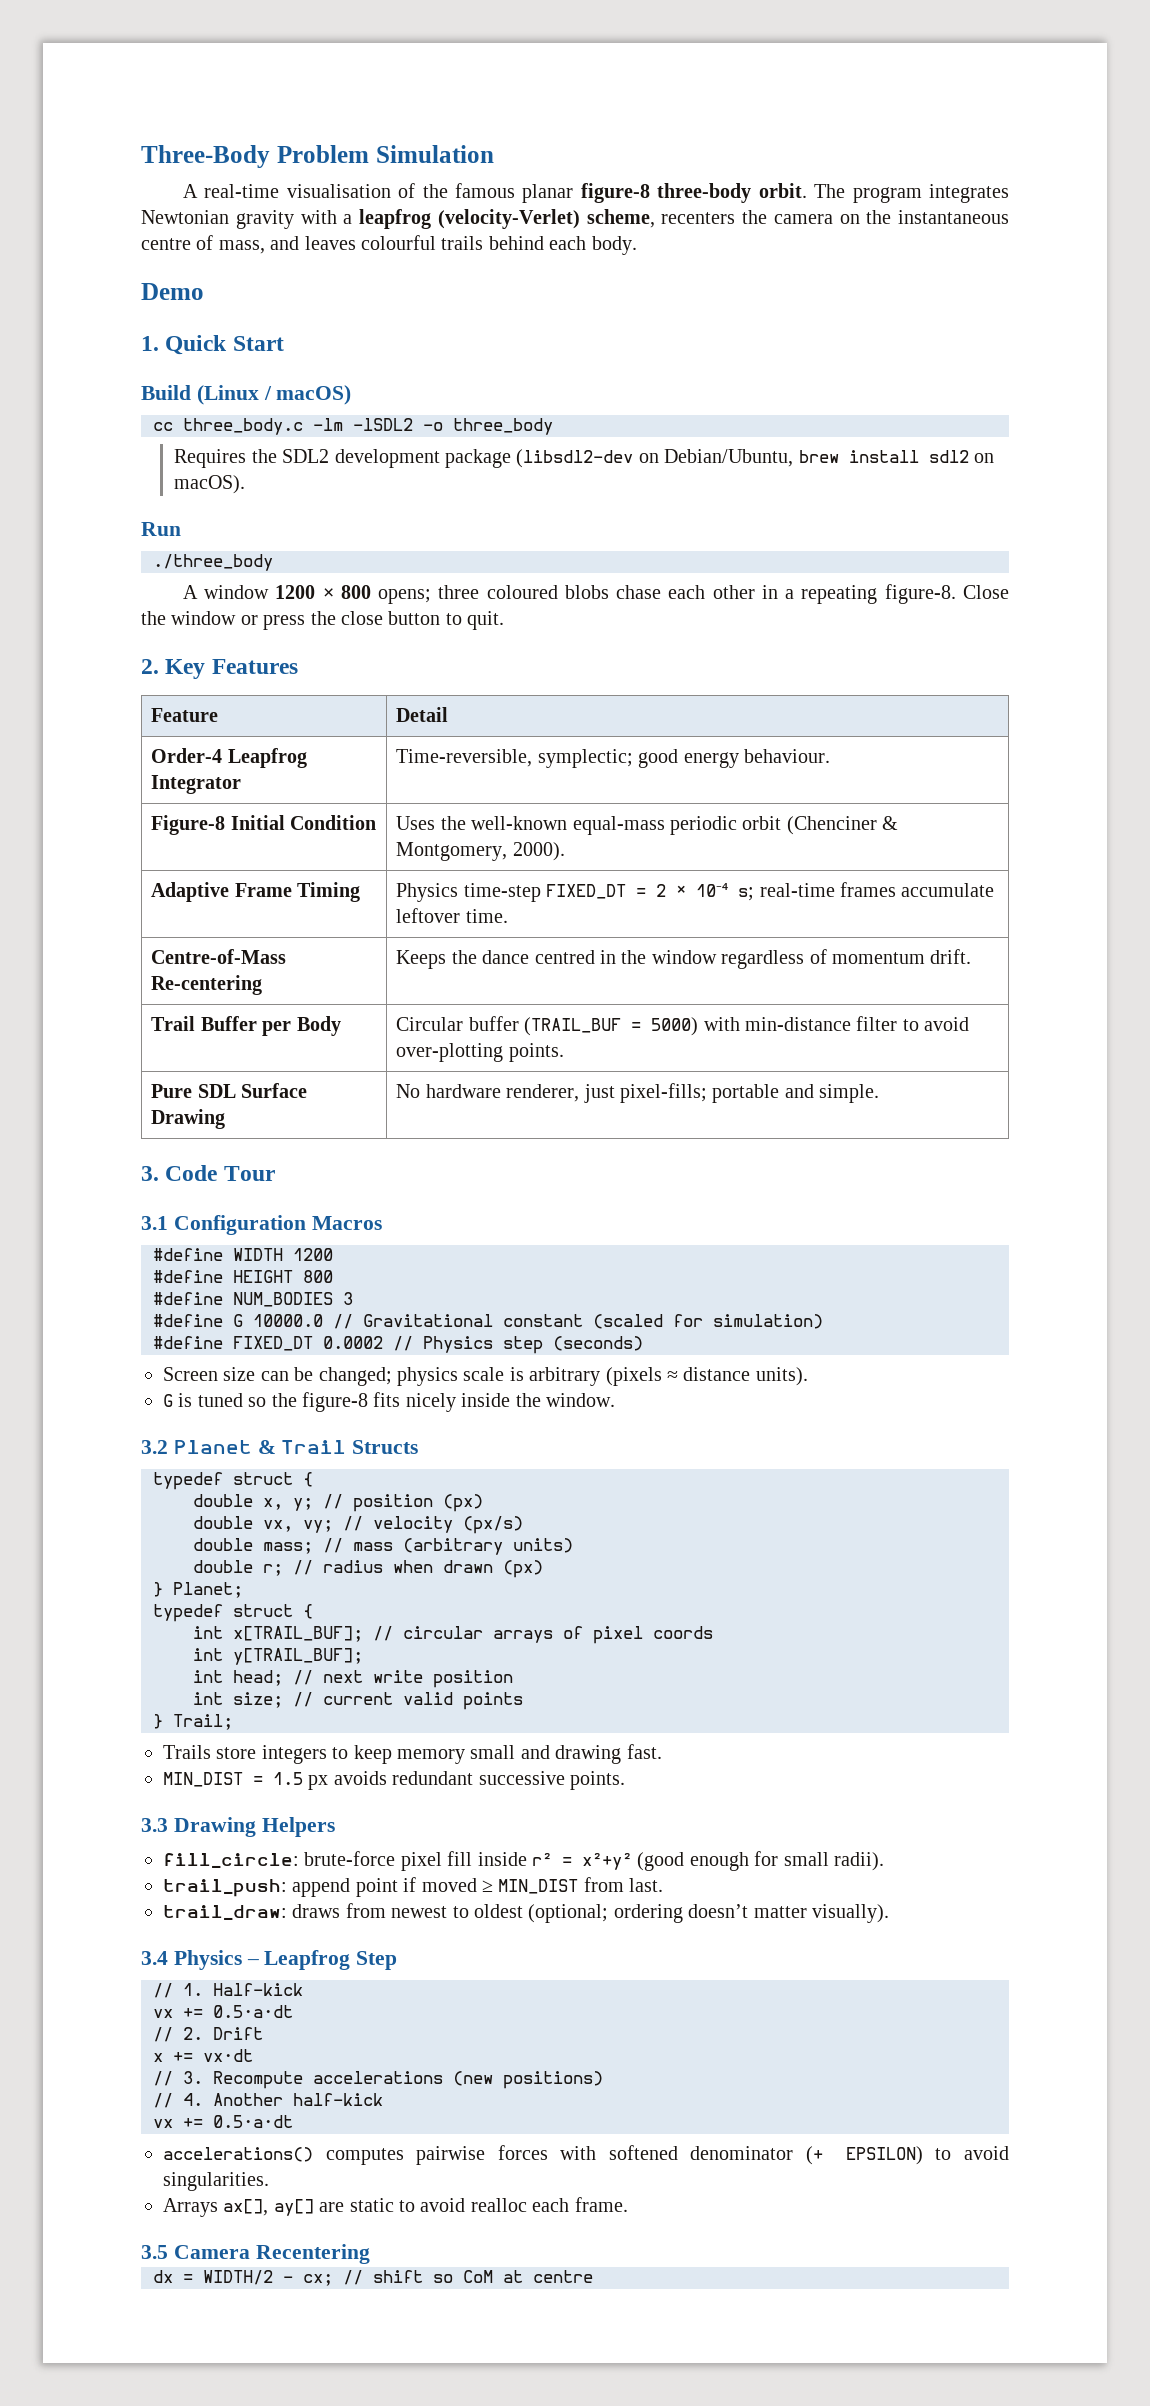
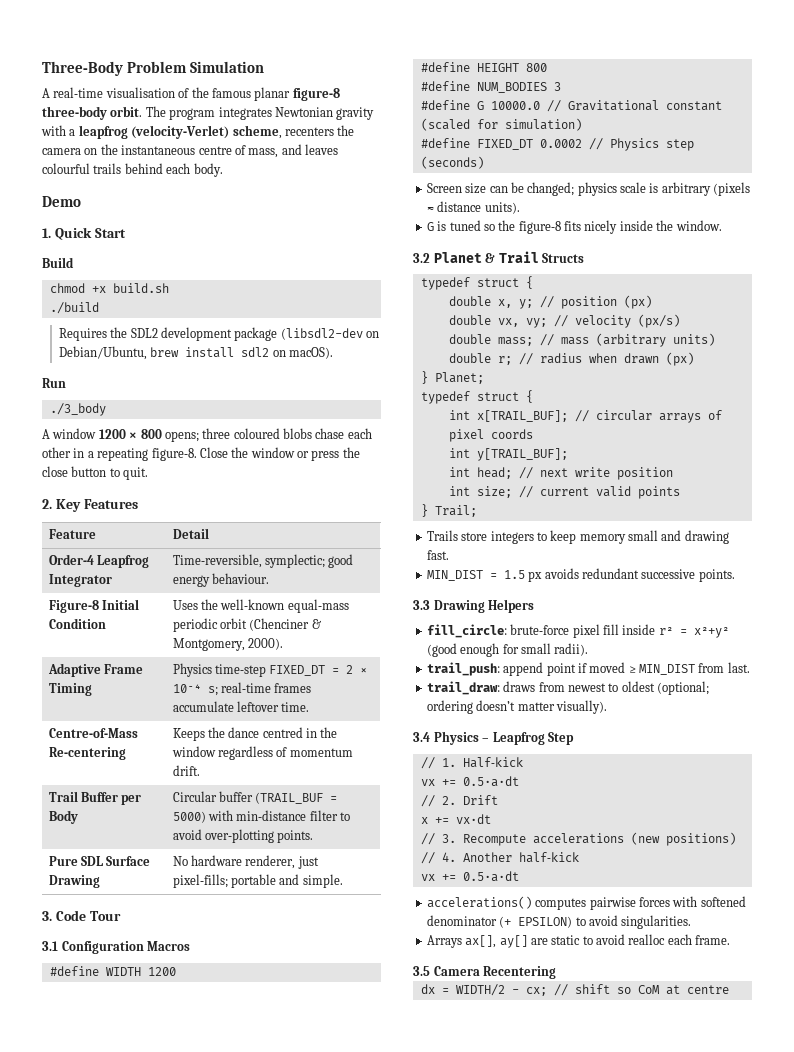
[196,385,352,405] [153,418,553,435] (Linux / macOS) // cc three_body.c -lm -lSDL2 -o three_body -> [49,283,169,293] [49,302,99,314] // chmod +x build.sh // ./build
[153,554,273,571] ./three_body -> [49,403,106,416] ./3_body

